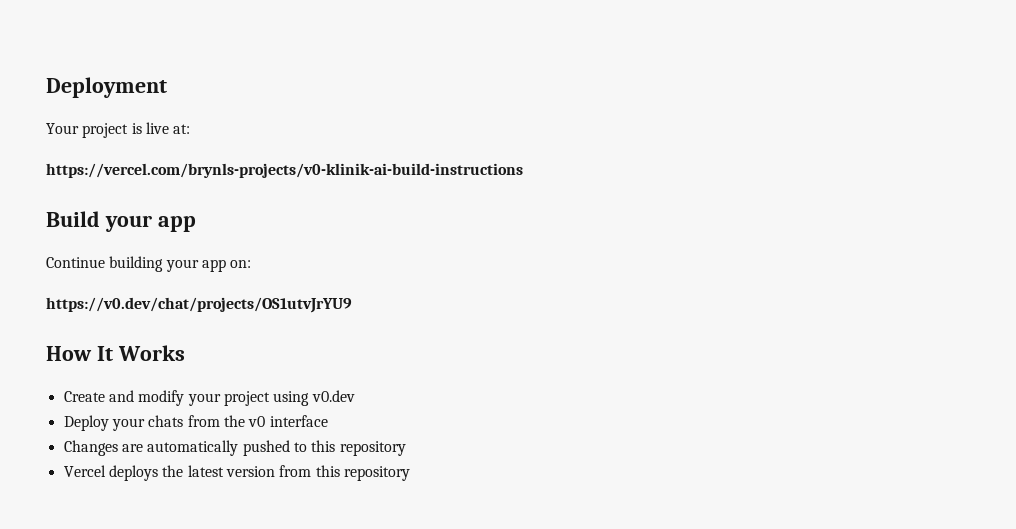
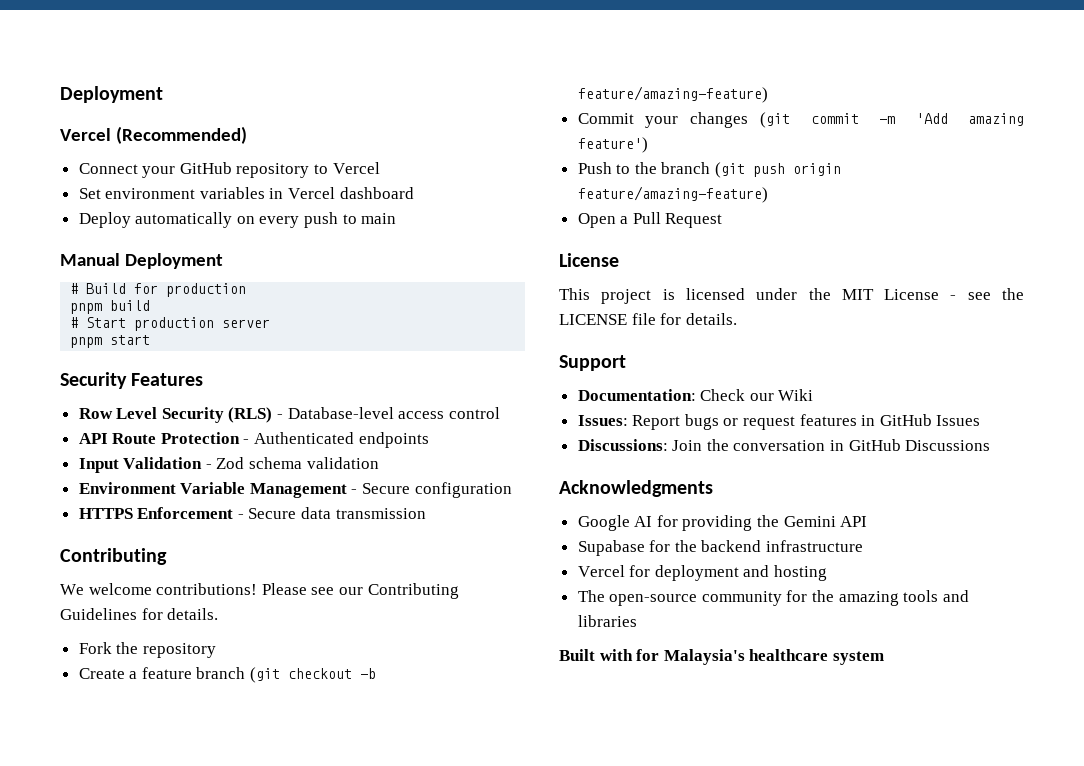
[46,77,167,98] [46,122,191,138] [46,163,523,178] [46,211,196,232] [46,256,252,272] [46,297,352,313] [46,345,185,361] [63,390,355,406] [63,415,328,431] [63,440,406,456] [63,465,410,481] Deployment // Your project is live at: // https://vercel.com/brynls-projects/v0-klinik-ai-build-instructions // Build your app // Continue building your app on: // https://v0.dev/chat/projects/OS1utvJrYU9 // How It Works // Create and modify your project using v0.dev // Deploy your chats from the v0 interface // Changes are automatically pushed to this repository // Vercel deploys the latest version from this repository -> [60,86,163,103] [60,126,247,144] [78,162,380,178] [78,187,414,199] [78,212,397,228] [60,253,223,269] [70,283,247,297] [70,300,151,314] [70,317,271,331] [70,335,151,348] [60,372,204,389] [78,407,500,423] [78,432,429,448] [78,457,379,473] [78,482,512,498] [78,507,426,519] [60,548,167,565] [60,583,459,599] [60,608,219,620] [78,642,216,658] [78,667,377,683] [577,86,768,103] [577,112,1024,128] [577,137,648,153] [577,162,842,178] [577,186,768,203] [577,212,723,228] [559,253,619,267] [559,288,1024,304] [559,313,737,325] [559,355,626,371] [577,389,814,401] [577,414,981,430] [577,439,991,451] [559,480,713,497] [577,515,868,531] [577,540,864,556] [577,565,828,581] [577,590,969,606] [577,615,637,627] [559,649,884,665] Deployment // Vercel (Recommended) // Connect your GitHub repository to Vercel // Set environment variables in Vercel dashboard // Deploy automatically on every push to main // Manual Deployment // # Build for production // pnpm build // # Start production server // pnpm start // Security Features // Row Level Security (RLS) - Database-level access control // API Route Protection - Authenticated endpoints // Input Validation - Zod schema validation // Environment Variable Management - Secure configuration // HTTPS Enforcement - Secure data transmission // Contributing // We welcome contributions! Please see our Contributing Guidelines for details. // Fork the repository // Create a feature branch (git checkout -b feature/amazing-feature) // Commit your changes (git commit -m 'Add amazing feature') // Push to the branch (git push origin feature/amazing-feature) // Open a Pull Request // License // This project is licensed under the MIT License - see the LICENSE file for details. // Support // Documentation: Check our Wiki // Issues: Report bugs or request features in GitHub Issues // Discussions: Join the conversation in GitHub Discussions // Acknowledgments // Google AI for providing the Gemini API // Supabase for the backend infrastructure // Vercel for deployment and hosting // The open-source community for the amazing tools and libraries // Built with for Malaysia's healthcare system

